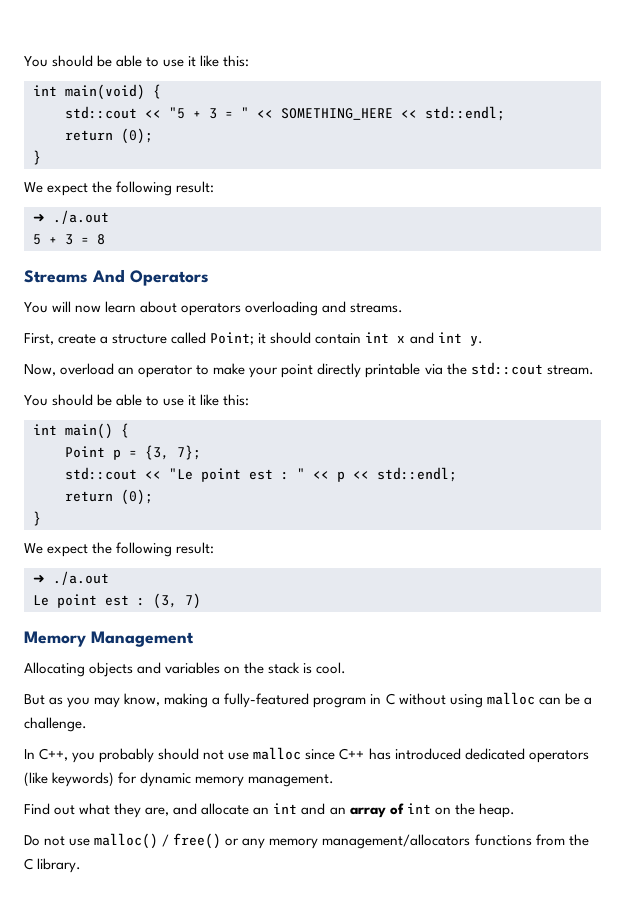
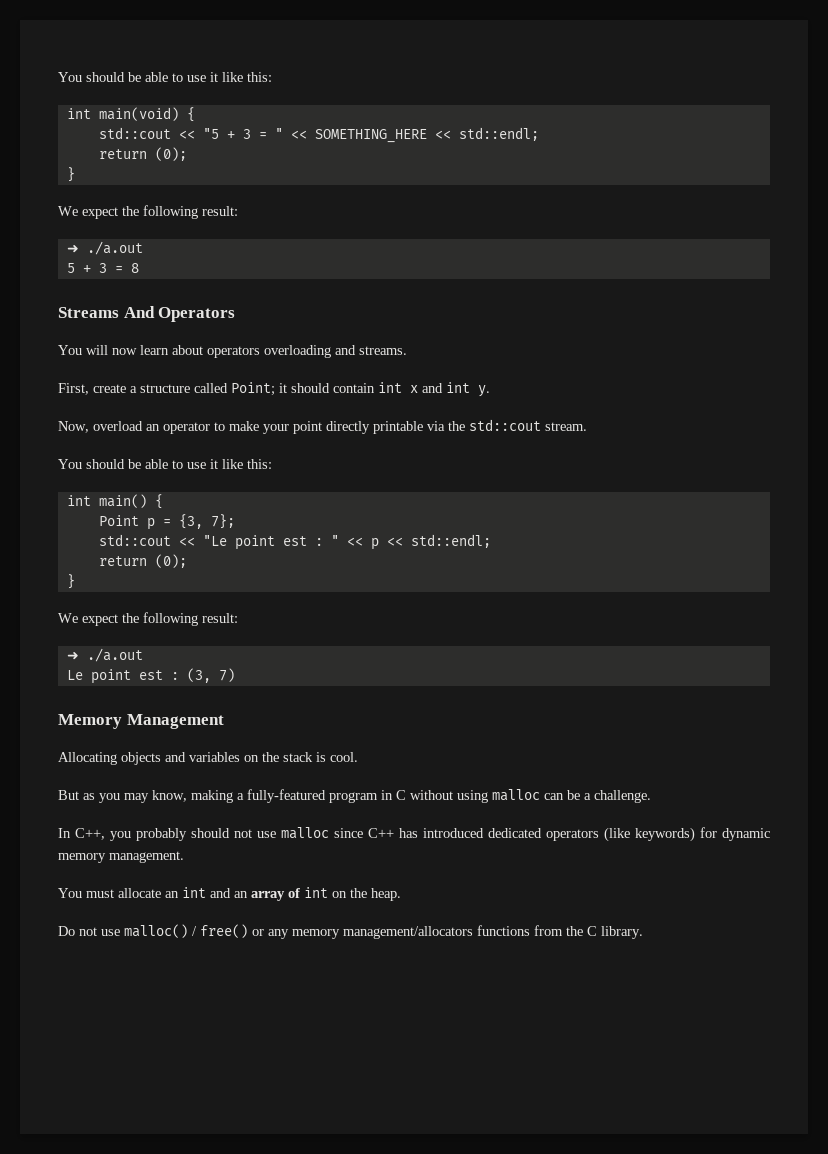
[24,803,198,818] Find out what they are, and -> [58,888,114,898] You must

